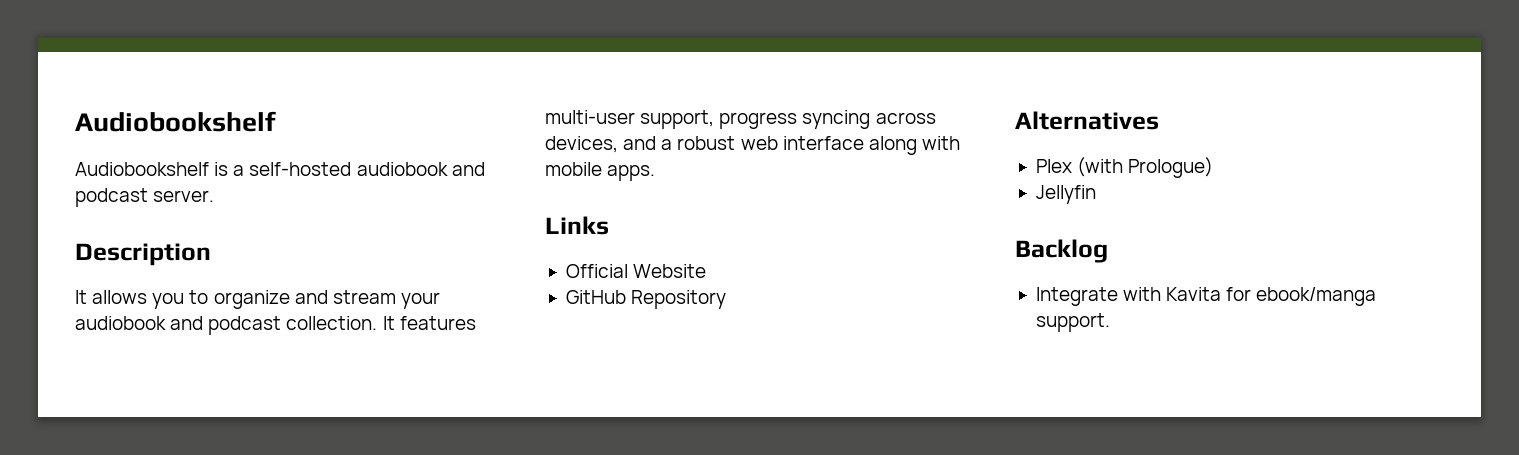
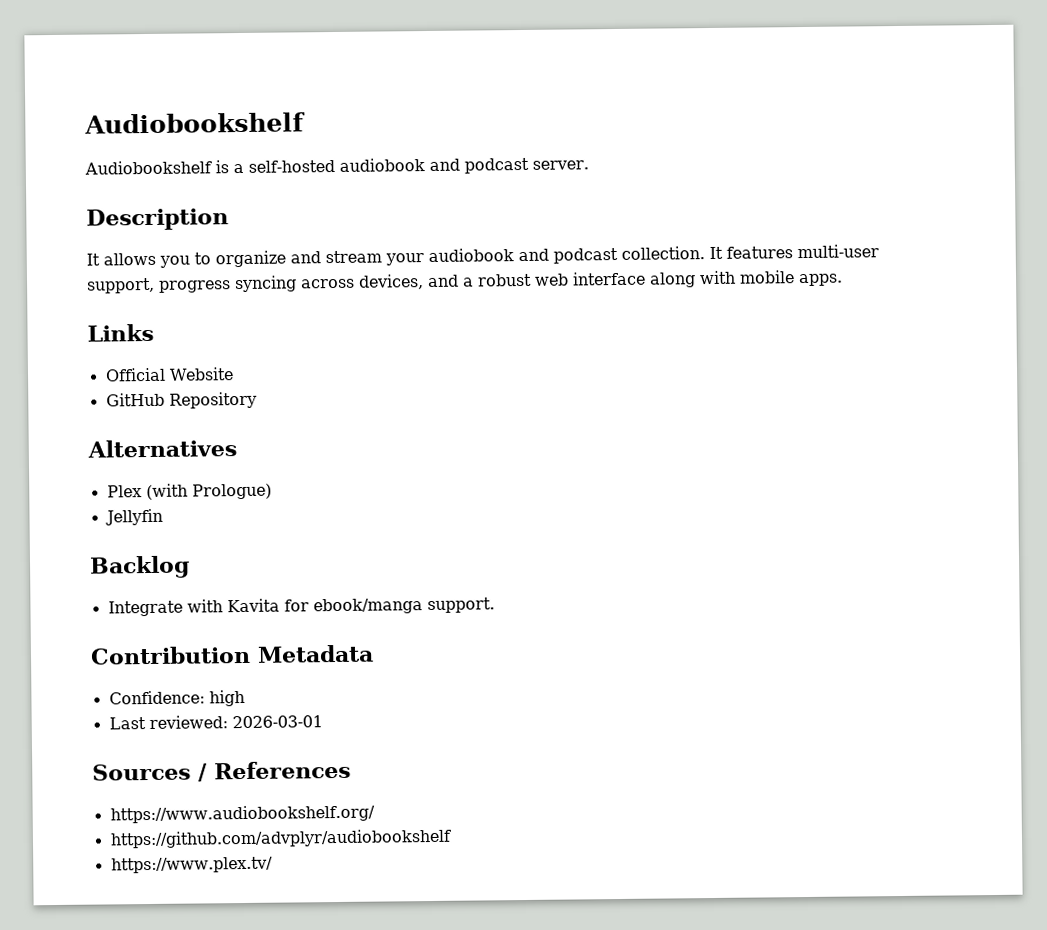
(1110, 322) none -> [90,644,374,665] [108,689,245,707] [108,715,323,730] [92,760,351,782] [109,804,375,824] [109,828,452,849] [110,856,273,874] // Contribution Metadata // Confidence: high // Last reviewed: 2026-03-01 // Sources / References // https://www.audiobookshelf.org/ // https://github.com/advplyr/audiobookshelf // https://www.plex.tv/

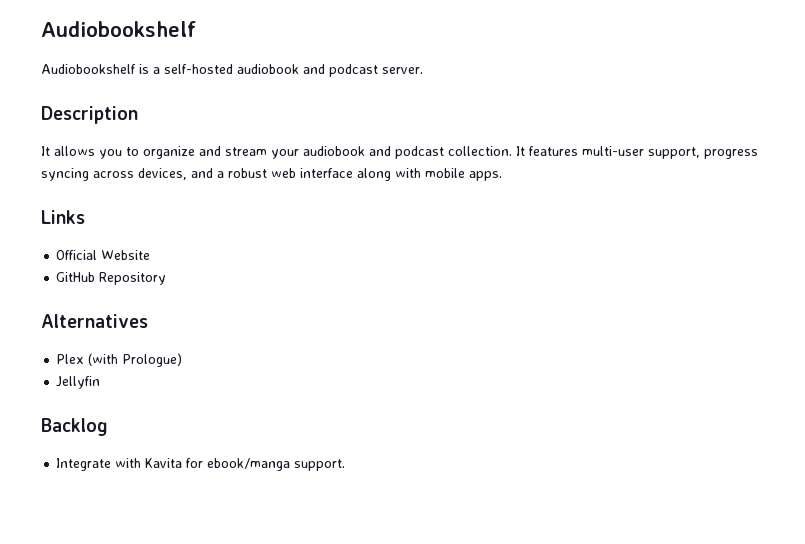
[90,644,374,665] [108,689,245,707] [108,715,323,730] [92,760,351,782] [109,804,375,824] [109,828,452,849] [110,856,273,874] // Contribution Metadata // Confidence: high // Last reviewed: 2026-03-01 // Sources / References // https://www.audiobookshelf.org/ // https://github.com/advplyr/audiobookshelf // https://www.plex.tv/ -> (346, 465) none

